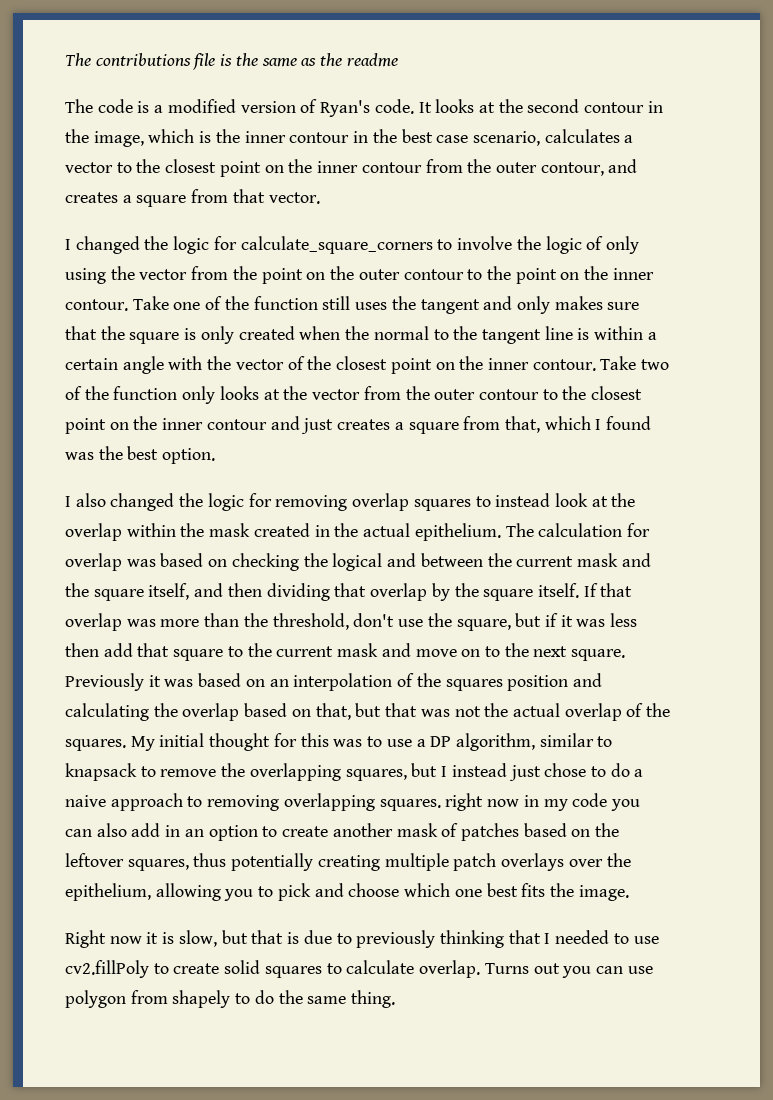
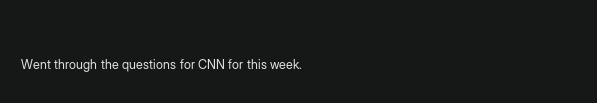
[65,53,398,70] [65,99,663,117] [65,129,634,147] [65,159,638,177] [65,189,320,207] [65,236,639,254] [65,266,654,284] [65,296,640,314] [65,326,657,344] [65,356,670,374] [65,386,643,404] [65,416,652,434] [65,446,216,464] [65,493,636,511] [65,523,650,541] [65,553,651,571] [65,583,633,601] [65,613,638,631] [65,643,626,661] [65,673,602,691] [65,703,671,721] [65,733,613,751] [65,763,644,781] [65,793,640,811] [65,823,620,841] [65,853,631,871] [65,883,629,901] [65,930,659,948] [65,960,653,978] [65,990,396,1008] The contributions file is the same as the readme // The code is a modified version of Ryan's code. It looks at the second contour in the image, which is the inner contour in the best case scenario, calculates a vector to the closest point on the inner contour from the outer contour, and creates a square from that vector. // I changed the logic for calculate_square_corners to involve the logic of only using the vector from the point on the outer contour to the point on the inner contour. Take one of the function still uses the tangent and only makes sure that the square is only created when the normal to the tangent line is within a certain angle with the vector of the closest point on the inner contour. Take two of the function only looks at the vector from the outer contour to the closest point on the inner contour and just creates a square from that, which I found was the best option. // I also changed the logic for removing overlap squares to instead look at the overlap within the mask created in the actual epithelium. The calculation for overlap was based on checking the logical and between the current mask and the square itself, and then dividing that overlap by the square itself. If that overlap was more than the threshold, don't use the square, but if it was less then add that square to the current mask and move on to the next square. Previously it was based on an interpolation of the squares position and calculating the overlap based on that, but that was not the actual overlap of the squares. My initial thought for this was to use a DP algorithm, similar to knapsack to remove the overlapping squares, but I instead just chose to do a naive approach to removing overlapping squares. right now in my code you can also add in an option to create another mask of patches based on the leftover squares, thus potentially creating multiple patch overlays over the epithelium, allowing you to pick and choose which one best fits the image. // Right now it is slow, but that is due to previously thinking that I needed to use cv2.fillPoly to create solid squares to calculate overlap. Turns out you can use polygon from shapely to do the same thing. -> [21,59,302,72] Went through the questions for CNN for this week.

